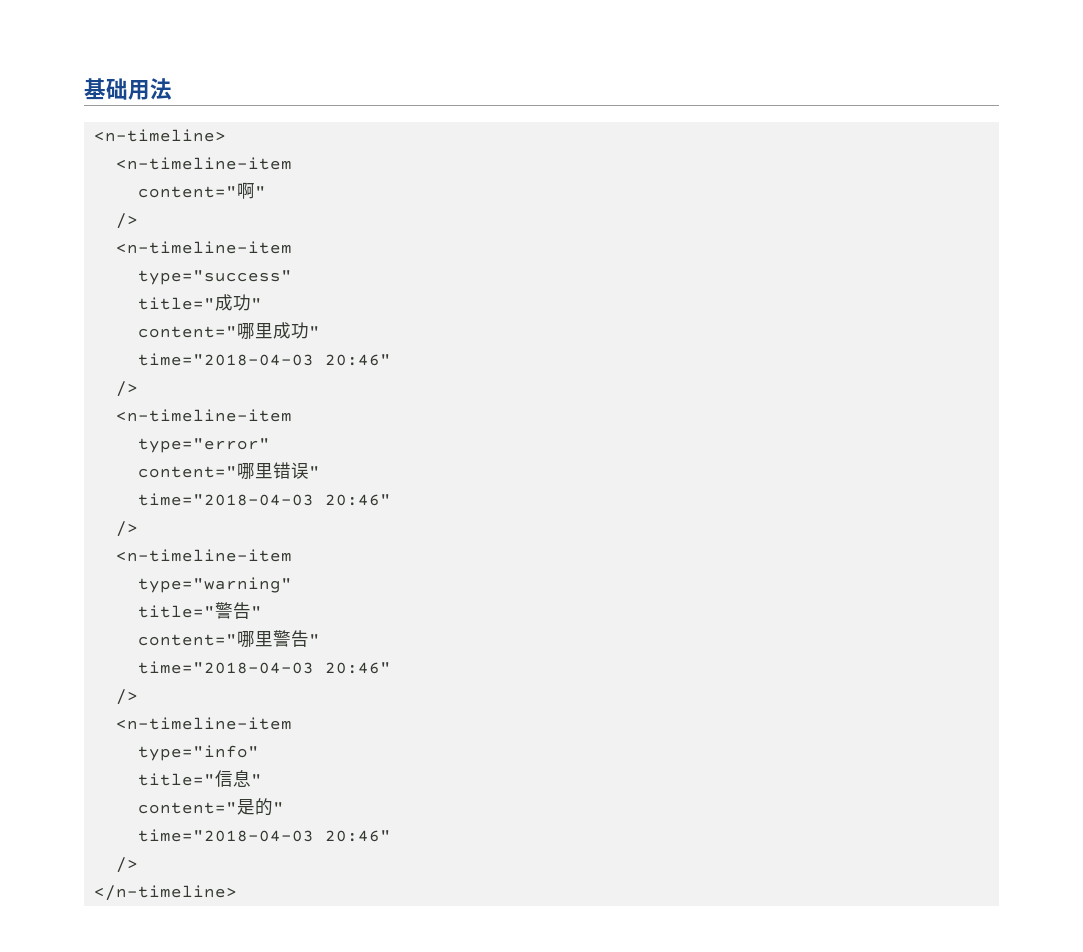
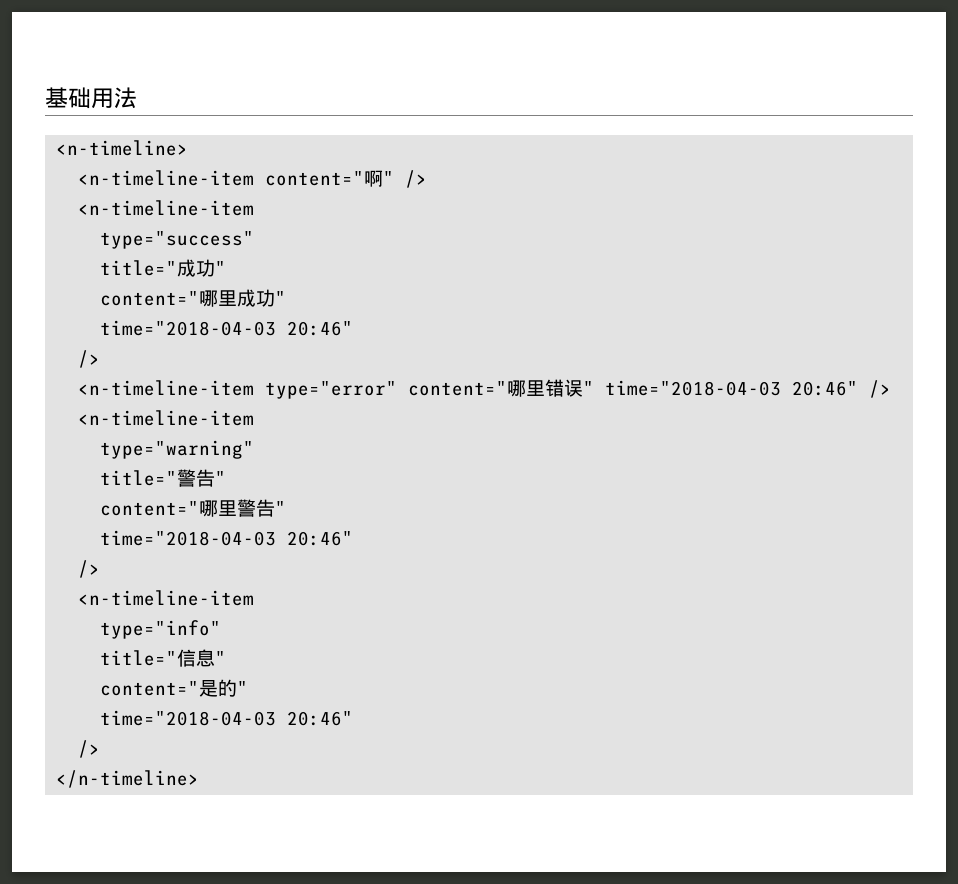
(292, 163) // -> (254, 178) none
(266, 191) // -> (394, 178) none
(292, 415) // -> (254, 388) none
(270, 445) // -> (397, 390) none
[137,493,391,506] // time="2018-04-03 20:46" // -> [604,380,858,396] time="2018-04-03 20:46"

